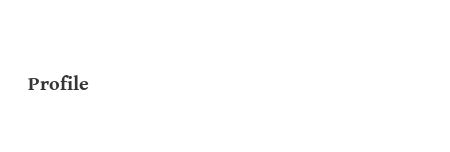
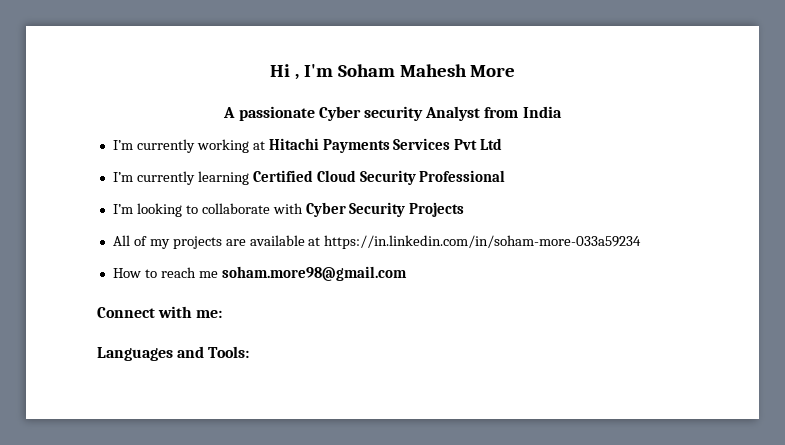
[28,75,89,90] Profile -> [269,64,516,80] [223,106,562,121] [112,138,503,153] [112,170,506,185] [112,202,465,217] [112,235,642,249] [112,266,407,281] [97,306,223,318] [97,346,250,361] Hi , I'm Soham Mahesh More // A passionate Cyber security Analyst from India // I’m currently working at Hitachi Payments Services Pvt Ltd // I’m currently learning Certified Cloud Security Professional // I’m looking to collaborate with Cyber Security Projects // All of my projects are available at https://in.linkedin.com/in/soham-more-033a59234 // How to reach me soham.more98@gmail.com // Connect with me: // Languages and Tools:

